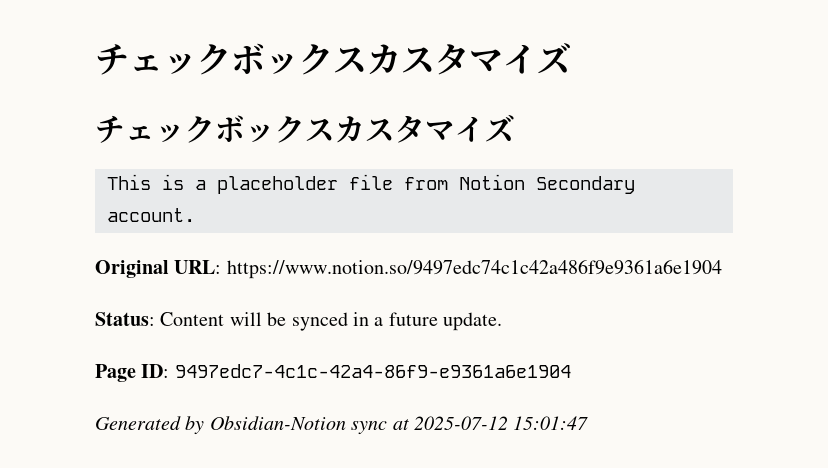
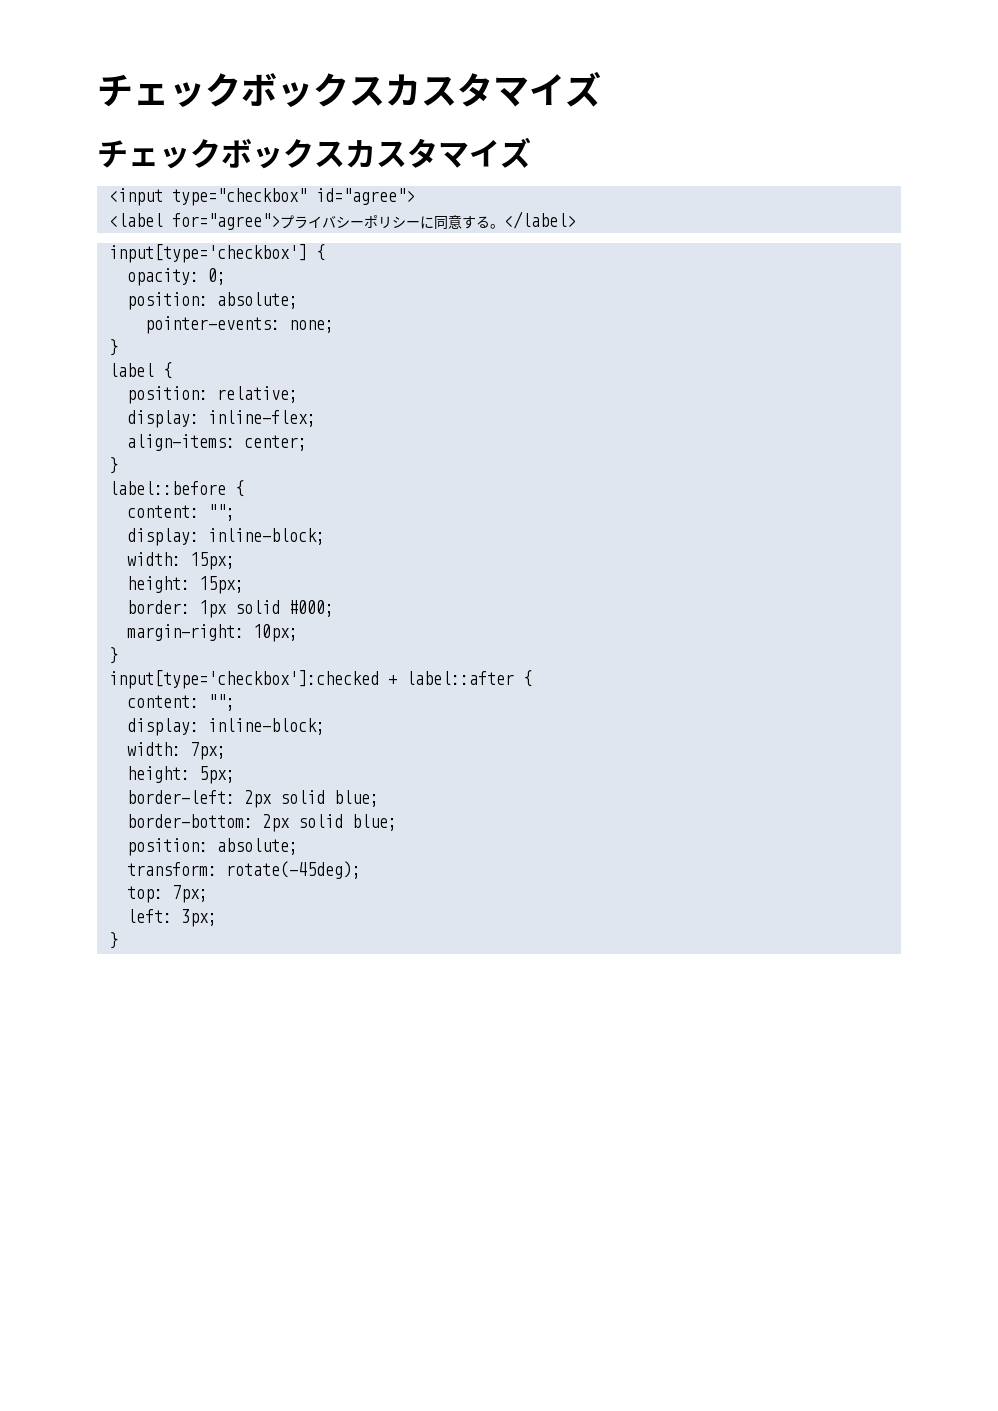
[107,174,635,194] [107,208,195,222] [95,259,722,279] [95,312,503,331] [95,364,571,382] [95,416,589,435] This is a placeholder file from Notion Secondary account. // Original URL: https://www.notion.so/9497edc74c1c42a486f9e9361a6e1904 // Status: Content will be synced in a future update. // Page ID: 9497edc7-4c1c-42a4-86f9-e9361a6e1904 // Generated by Obsidian-Notion sync at 2025-07-12 15:01:47 -> [109,188,415,206] [109,211,576,230] [109,244,325,263] [127,268,226,286] [127,292,298,310] [145,316,334,334] [109,339,118,356] [109,362,172,379] [127,386,298,404] [127,410,316,428] [127,434,307,451] [109,457,118,474] [109,480,244,497] [127,504,235,521] [127,528,325,546] [127,552,235,570] [127,576,244,594] [127,600,334,618] [127,624,298,642] [109,647,118,664] [109,670,532,689] [127,694,235,711] [127,718,325,736] [127,742,226,760] [127,766,235,784] [127,790,379,808] [127,814,397,832] [127,838,298,856] [127,861,361,879] [127,885,208,903] [127,909,217,927] [109,932,118,949] <input type="checkbox" id="agree"> // <label for="agree">プライバシーポリシーに同意する。</label> // input[type='checkbox'] { // opacity: 0; // position: absolute; // pointer-events: none; // } // label { // position: relative; // display: inline-flex; // align-items: center; // } // label::before { // content: ""; // display: inline-block; // width: 15px; // height: 15px; // border: 1px solid #000; // margin-right: 10px; // } // input[type='checkbox']:checked + label::after { // content: ""; // display: inline-block; // width: 7px; // height: 5px; // border-left: 2px solid blue; // border-bottom: 2px solid blue; // position: absolute; // transform: rotate(-45deg); // top: 7px; // left: 3px; // }

